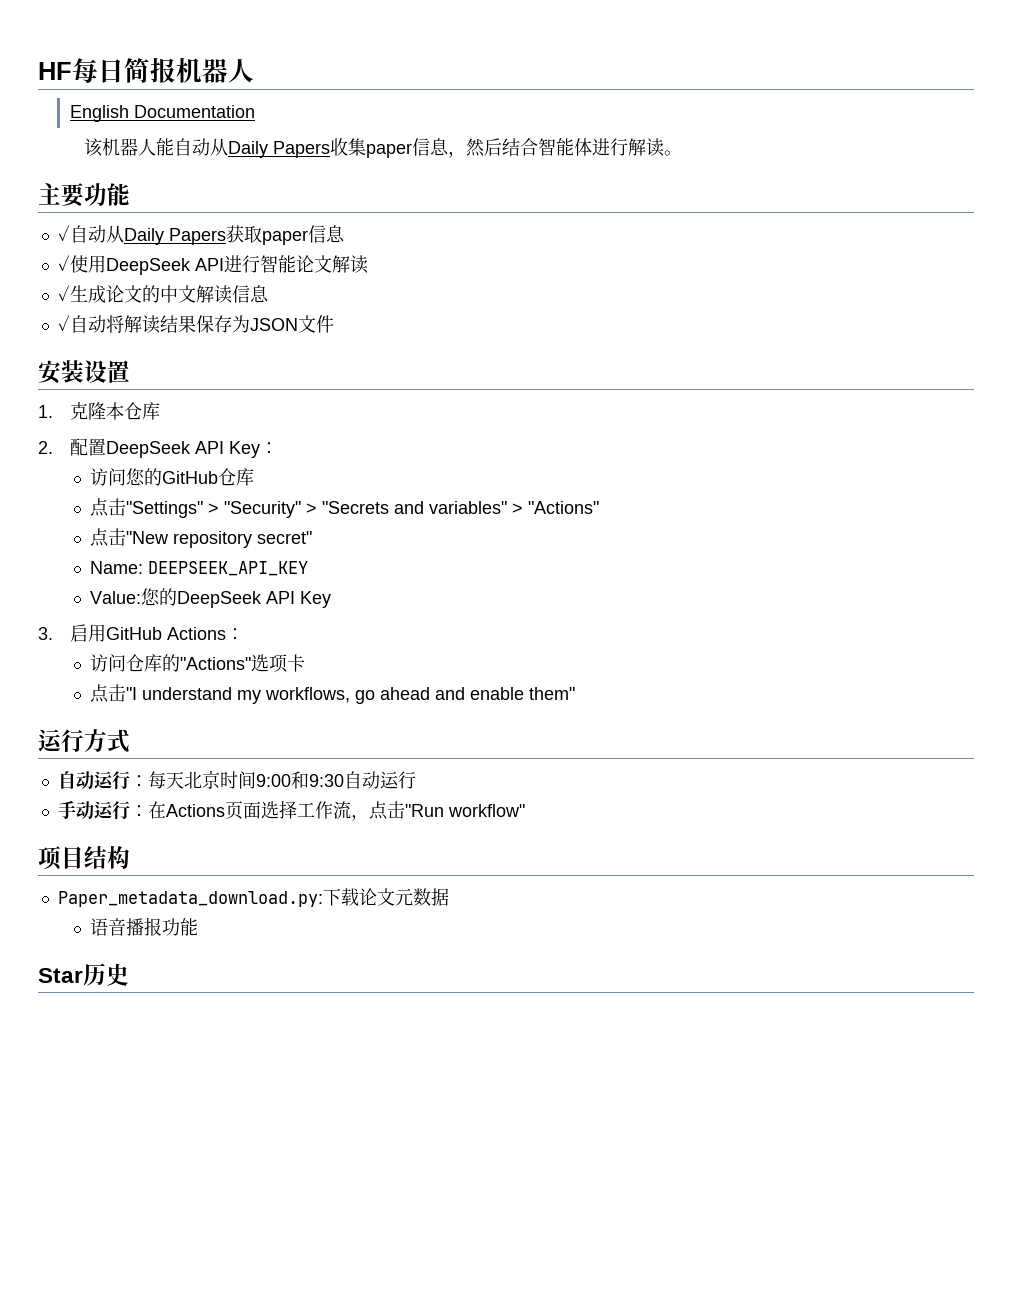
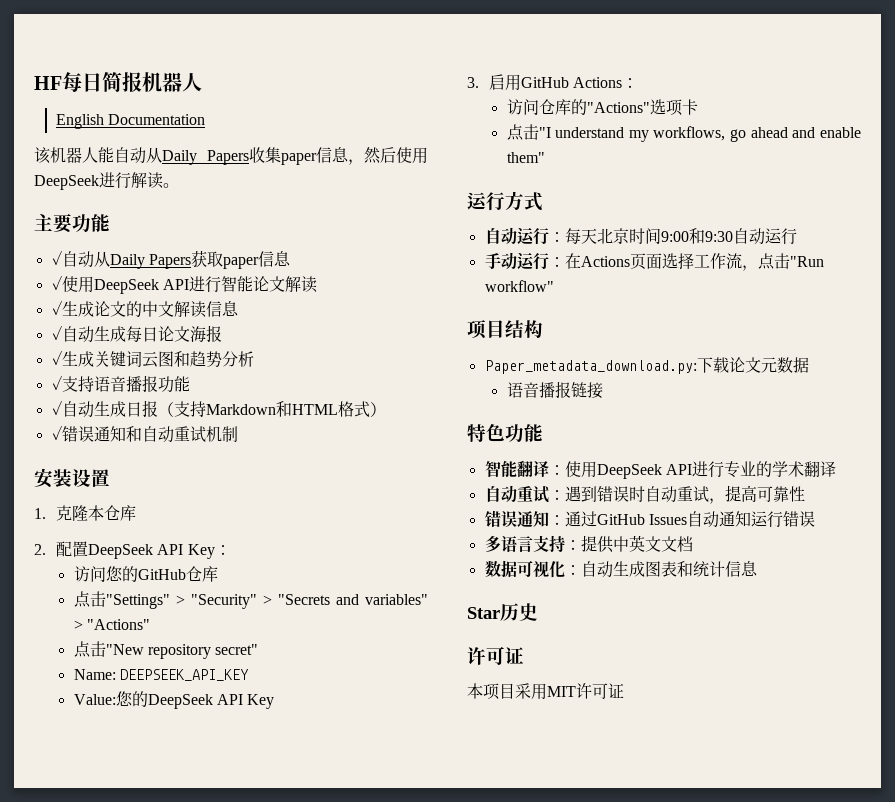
[502,138,593,156] 结合智能体 -> [396,147,428,164] [34,175,99,190] 使用DeepSeek
[105,315,334,334] 将解读结果保存为JSON文件 -> [93,325,222,343] [51,350,254,368] [51,375,190,393] [51,400,386,418] [51,425,238,443] 生成每日论文海报 // ✓生成关键词云图和趋势分析 // ✓支持语音播报功能 // ✓自动生成日报（支持Markdown和HTML格式） // ✓错误通知和自动重试机制
[161,918,198,936] [38,963,129,986] 功能 // Star历史 -> [570,382,603,399] [467,424,543,442] [484,460,836,479] [484,485,805,504] [484,510,815,528] [484,535,693,553] [484,560,758,578] [467,603,538,621] [467,646,524,665] [467,683,624,700] 链接 // 特色功能 // 智能翻译：使用DeepSeek API进行专业的学术翻译 // 自动重试：遇到错误时自动重试，提高可靠性 // 错误通知：通过GitHub Issues自动通知运行错误 // 多语言支持：提供中英文文档 // 数据可视化：自动生成图表和统计信息 // Star历史 // 许可证 // 本项目采用MIT许可证

